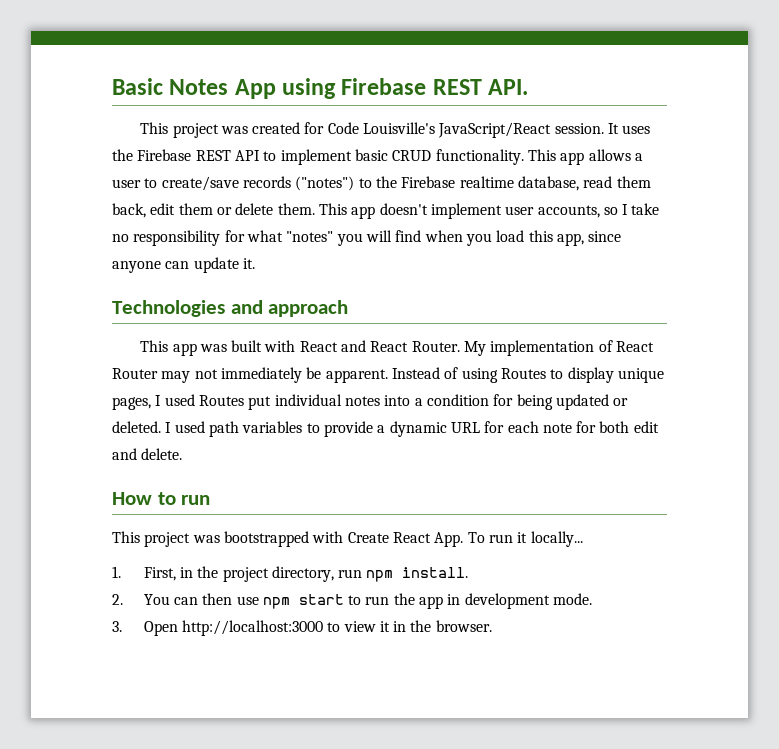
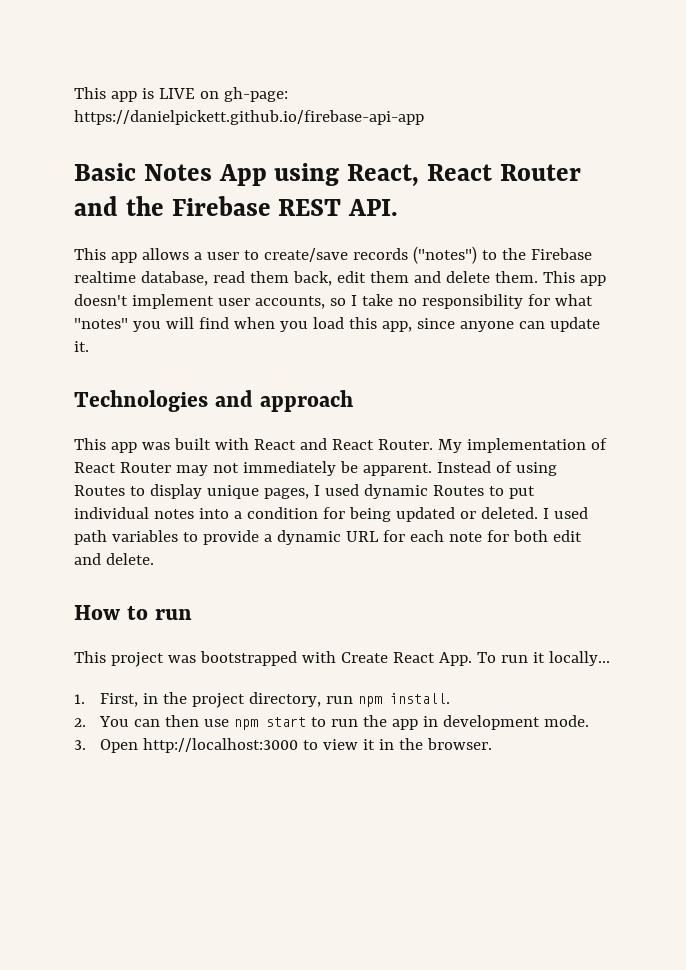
[112,78,529,99] [140,122,651,138] [112,149,524,165] Basic Notes App using Firebase REST API. // This project was created for Code Louisville's JavaScript/React session. It uses the Firebase REST API to implement basic CRUD functionality. -> [74,87,288,102] [74,110,424,125] [74,163,581,187] [74,196,399,216] This app is LIVE on gh-page: https://danielpickett.github.io/firebase-api-app // Basic Notes App using React, React Router and the Firebase REST API. //
[216,207,232,215] or -> [413,271,441,283] and
[198,395,244,406] Routes -> [363,484,504,499] dynamic Routes to

